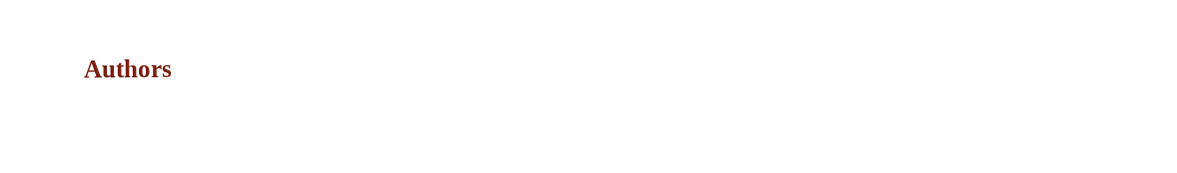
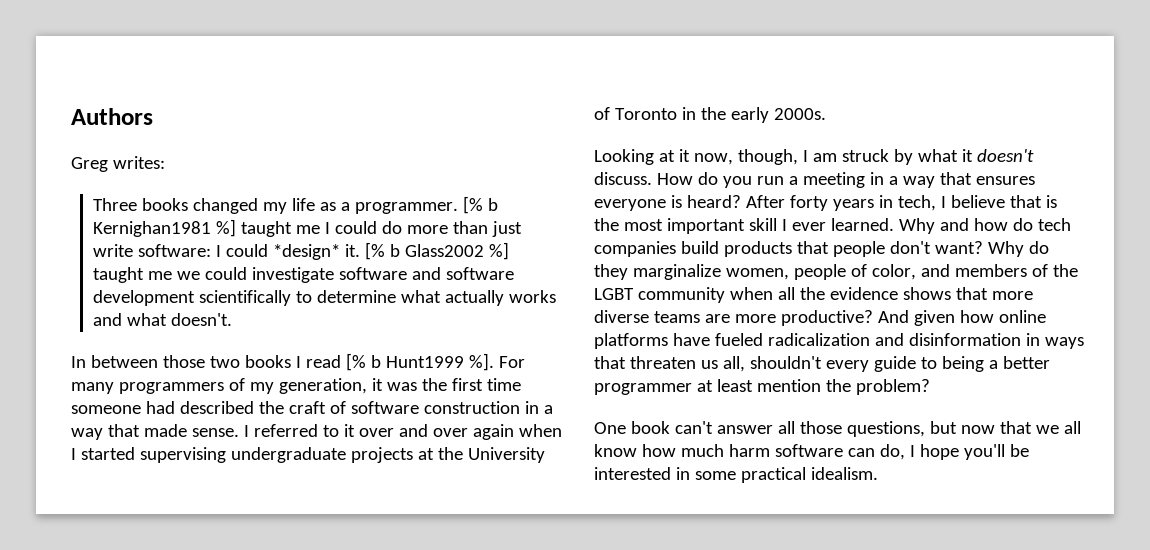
(172, 68) none -> [71,156,165,172] [93,196,499,214] [93,219,523,237] [93,242,510,260] [93,267,515,283] [93,290,557,306] [93,313,233,326] [71,353,525,371] [71,378,521,394] [71,401,553,414] [71,424,562,440] [71,447,545,463] [594,107,826,123] [594,149,1034,165] [594,172,1035,188] [594,195,1057,211] [594,218,1071,234] [594,241,1049,257] [594,264,1078,280] [594,287,1033,303] [594,310,1046,326] [594,333,1084,349] [594,356,1050,372] [594,379,930,395] [594,421,1081,437] [594,444,1029,460] [594,467,878,483] // Greg writes: // Three books changed my life as a programmer. [% b Kernighan1981 %] taught me I could do more than just write software: I could *design* it. [% b Glass2002 %] taught me we could investigate software and software development scientifically to determine what actually works and what doesn't. // In between those two books I read [% b Hunt1999 %]. For many programmers of my generation, it was the first time someone had described the craft of software construction in a way that made sense. I referred to it over and over again when I started supervising undergraduate projects at the University of Toronto in the early 2000s. // Looking at it now, though, I am struck by what it doesn't discuss. How do you run a meeting in a way that ensures everyone is heard? After forty years in tech, I believe that is the most important skill I ever learned. Why and how do tech companies build products that people don't want? Why do they marginalize women, people of color, and members of the LGBT community when all the evidence shows that more diverse teams are more productive? And given how online platforms have fueled radicalization and disinformation in ways that threaten us all, shouldn't every guide to being a better programmer at least mention the problem? // One book can't answer all those questions, but now that we all know how much harm software can do, I hope you'll be interested in some practical idealism.

